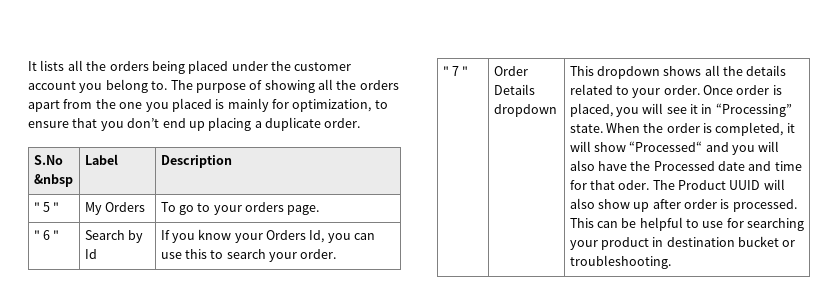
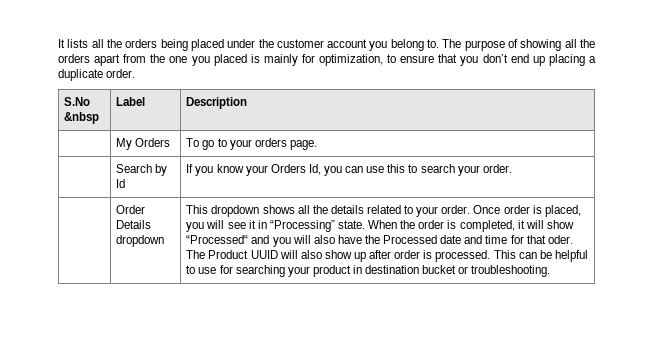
[33,202,60,212] " 5 " -> (248, 103) none
[33,230,60,240] " 6 " -> (317, 145) none
[442,66,469,76] " 7 " -> (512, 168) none

